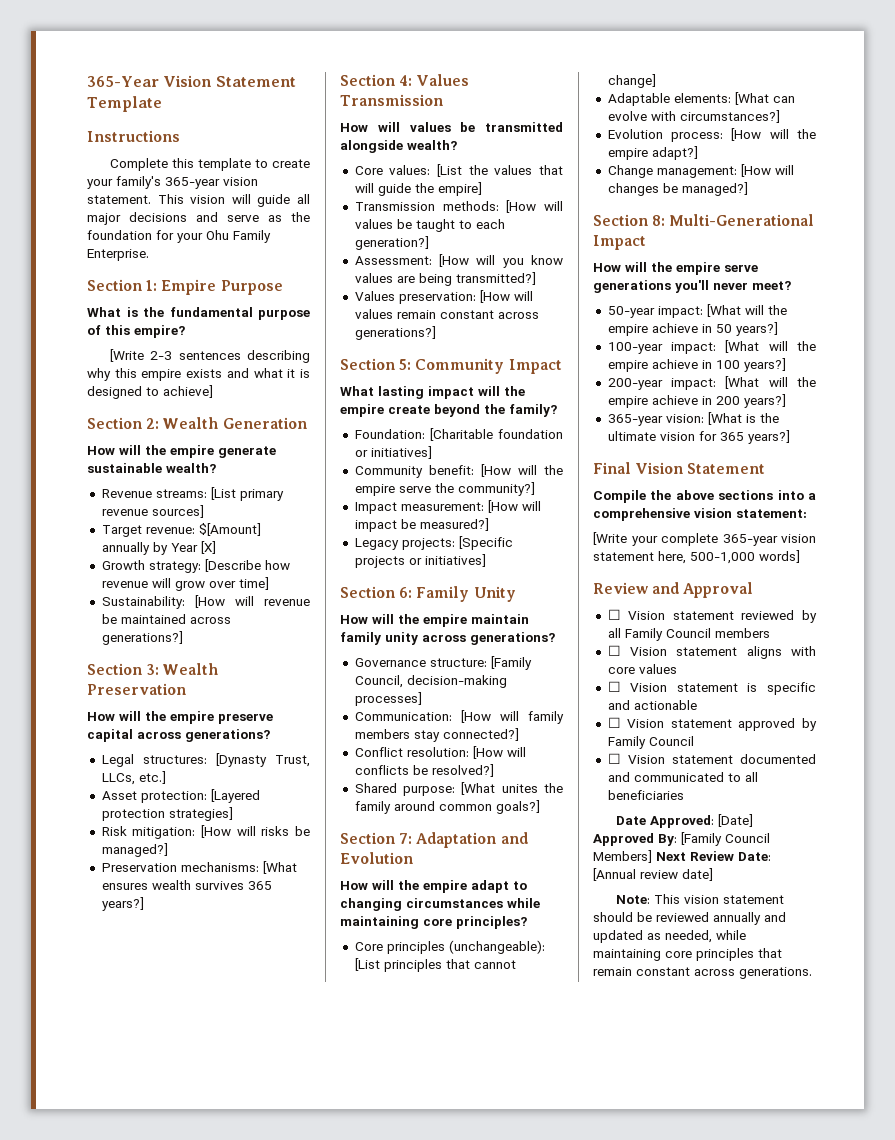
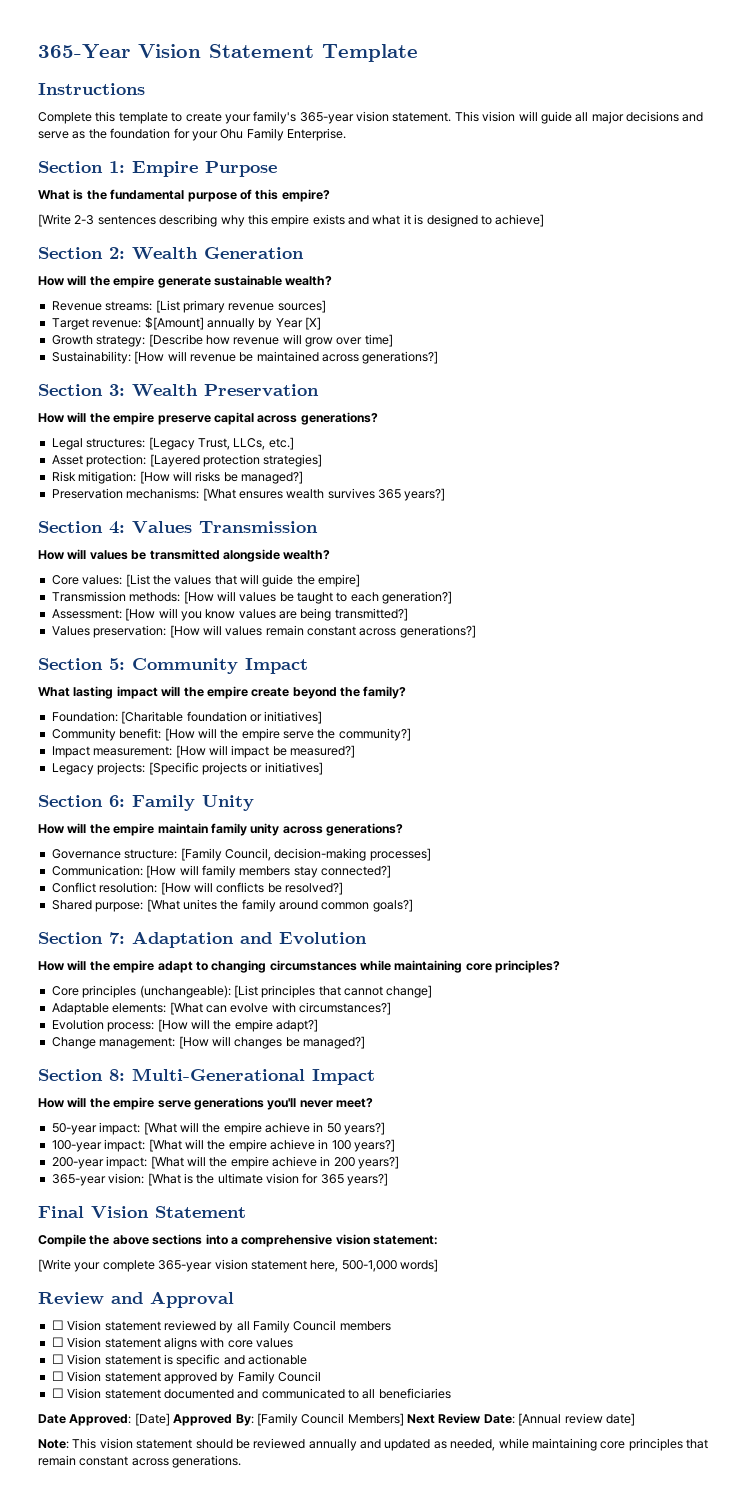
[215,753,267,767] [Dynasty -> [148,437,195,450] [Legacy

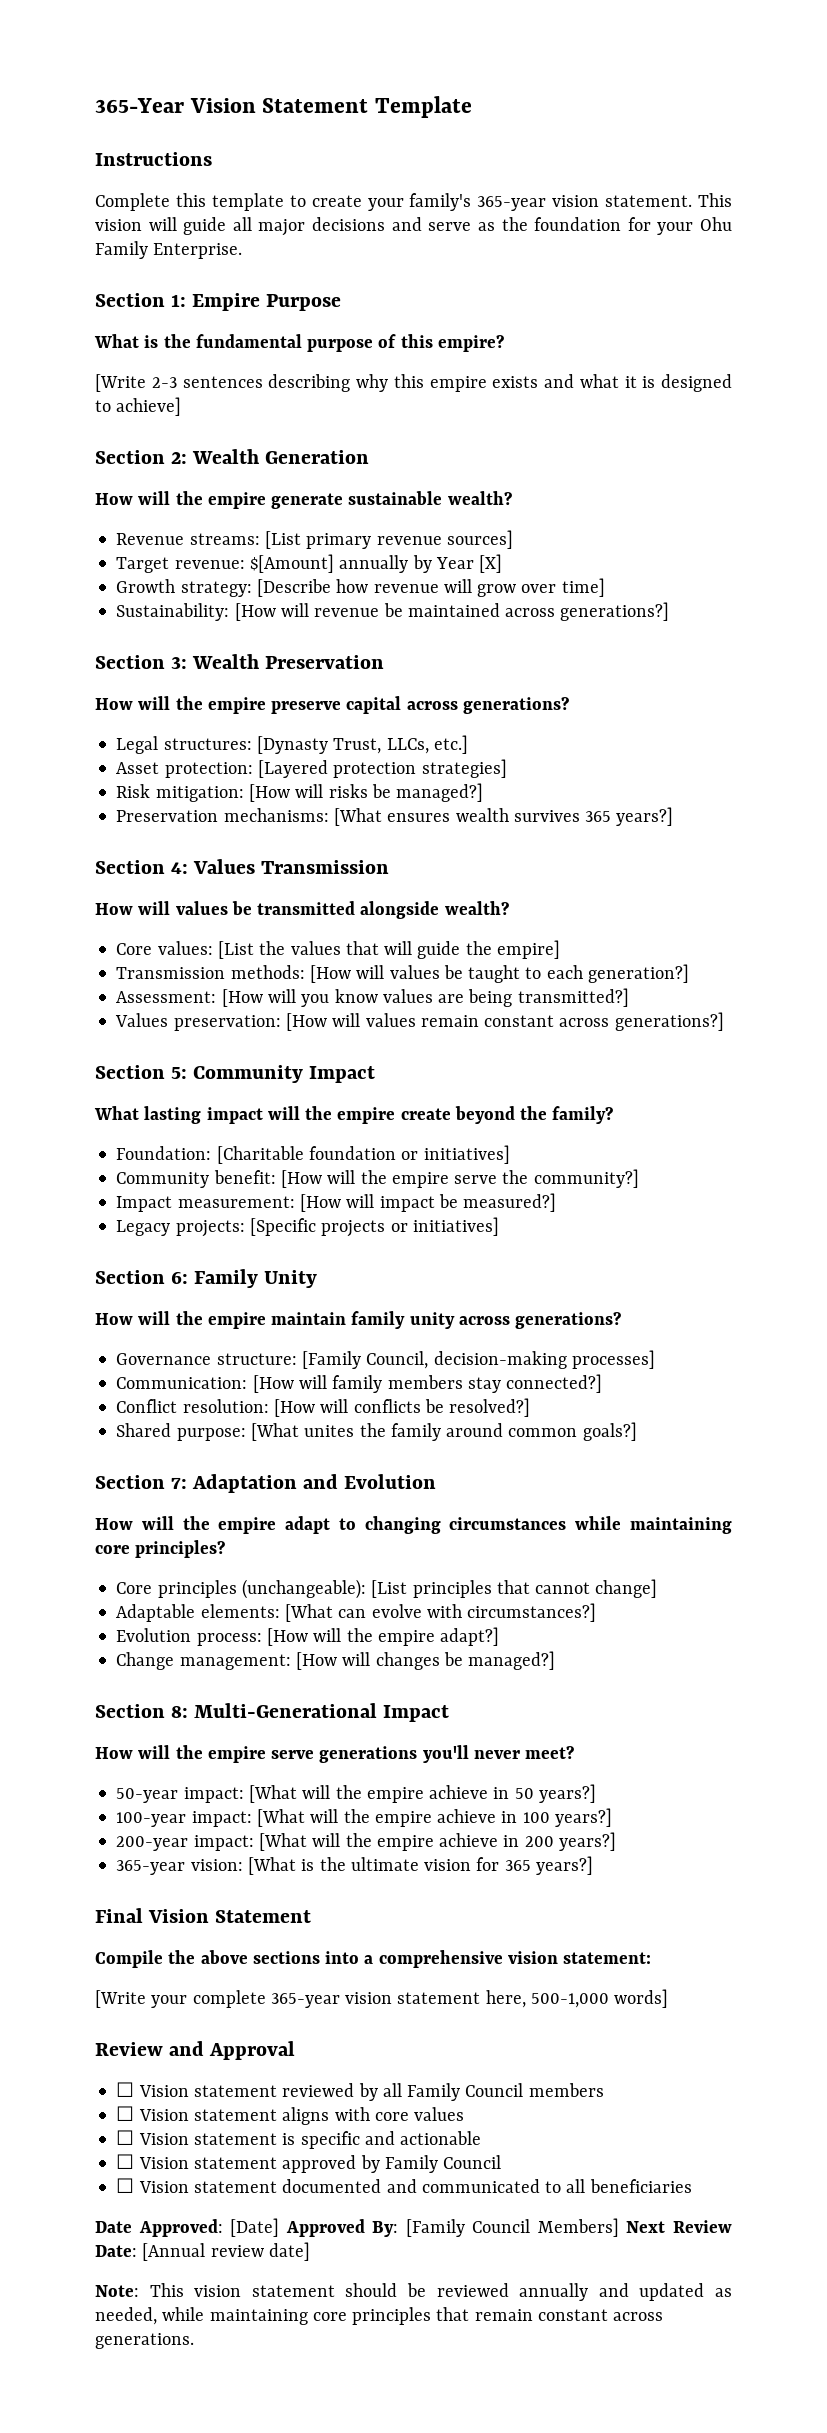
[148,437,195,450] [Legacy -> [256,736,328,754] [Dynasty

